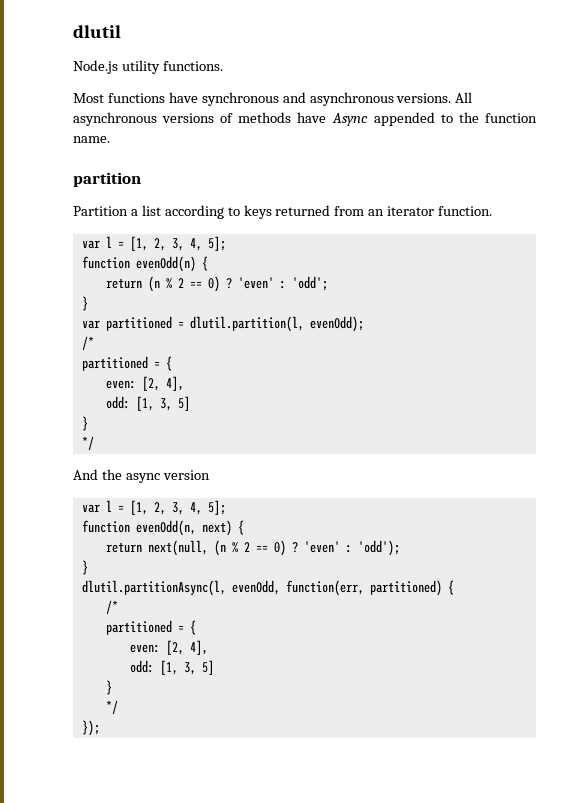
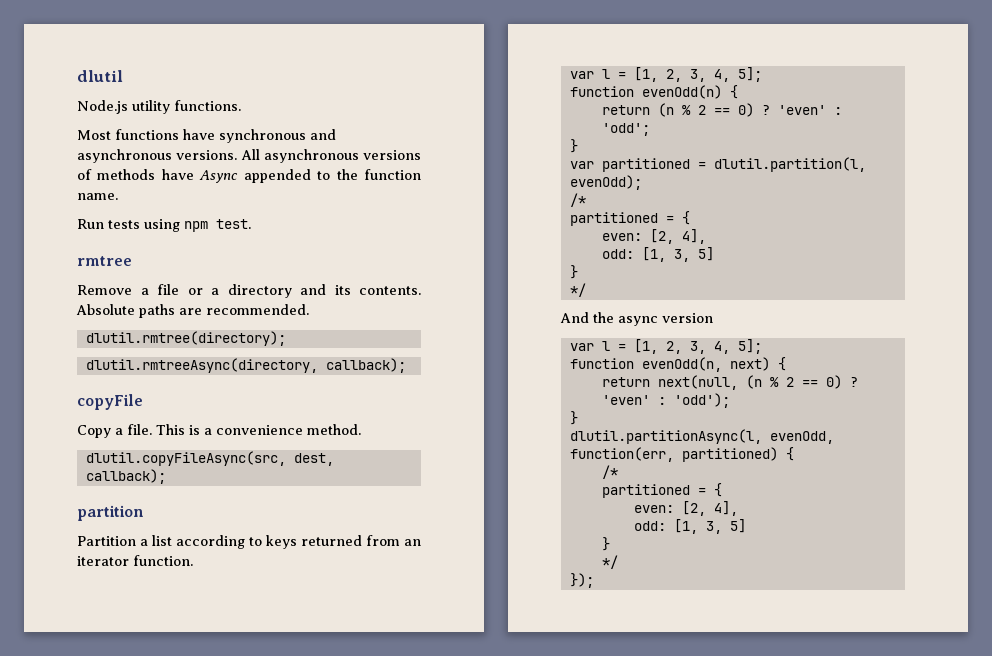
(110, 139) none -> [77,219,251,232] [77,256,132,266] [77,284,421,298] [76,304,309,318] [85,331,286,346] [85,358,406,373] [77,394,143,410] [77,424,361,438] [85,451,334,466] [85,469,166,484] // Run tests using npm test. // rmtree // Remove a file or a directory and its contents. Absolute paths are recommended. // dlutil.rmtree(directory); // dlutil.rmtreeAsync(directory, callback); // copyFile // Copy a file. This is a convenience method. // dlutil.copyFileAsync(src, dest, callback);

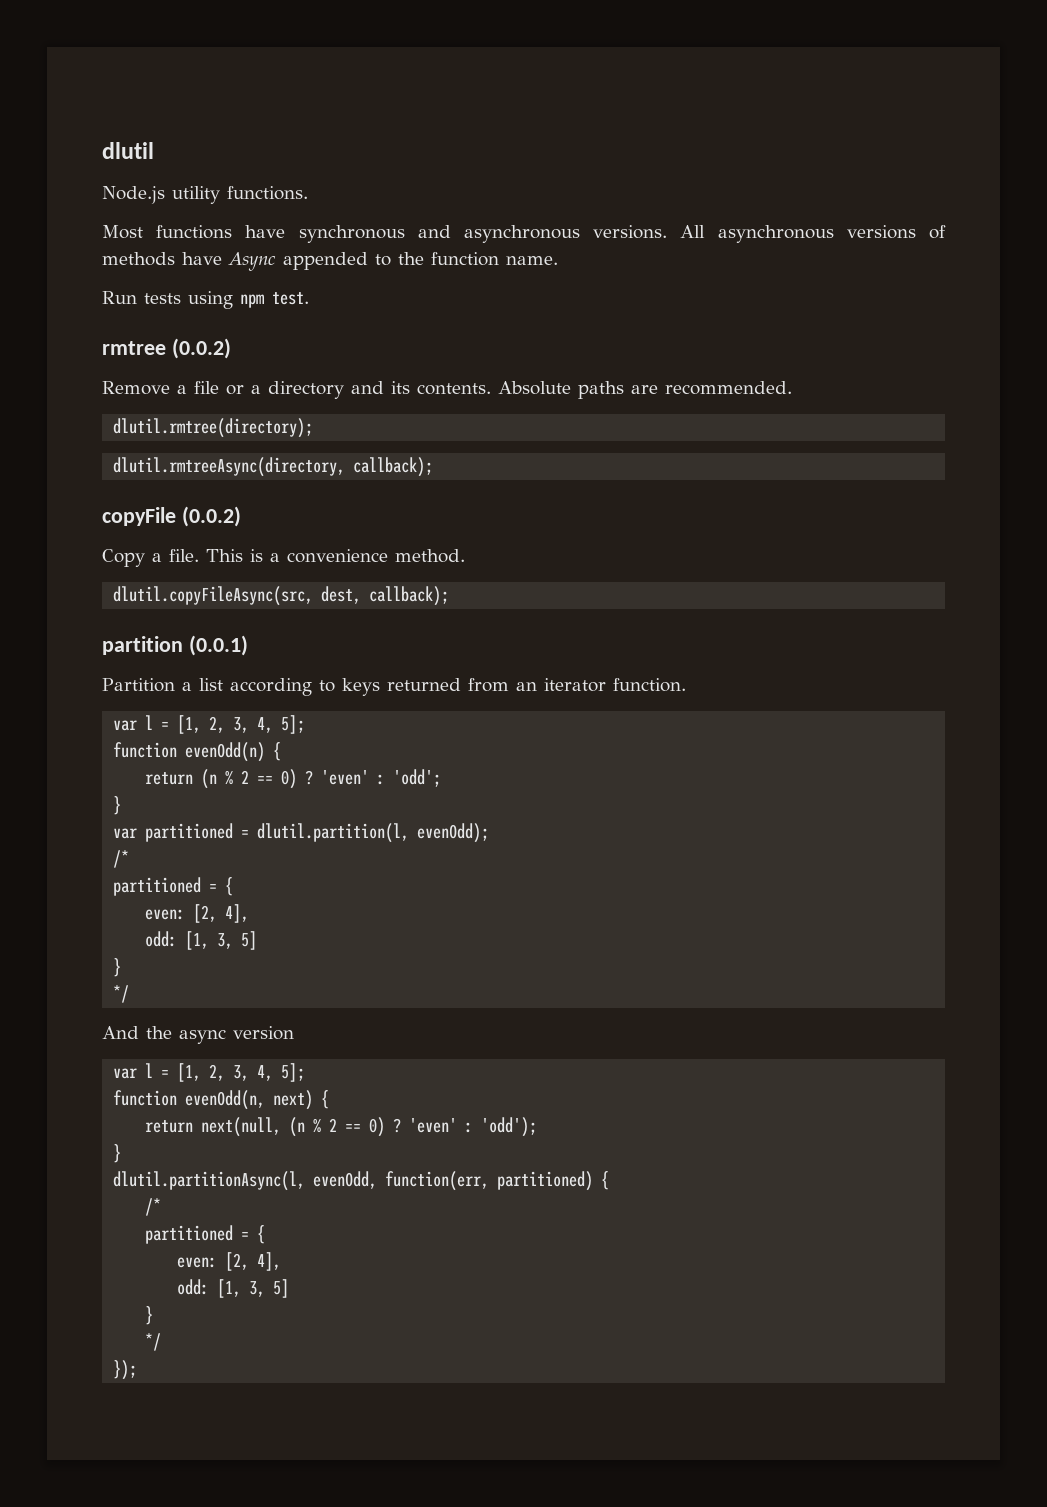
(132, 261) none -> [171,338,231,359] (0.0.2)
(143, 402) none -> [181,506,241,527] (0.0.2)
(144, 513) none -> [188,635,248,656] (0.0.1)

